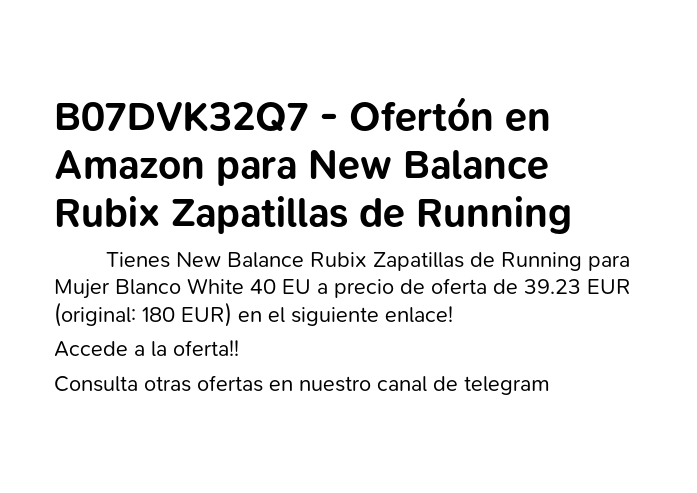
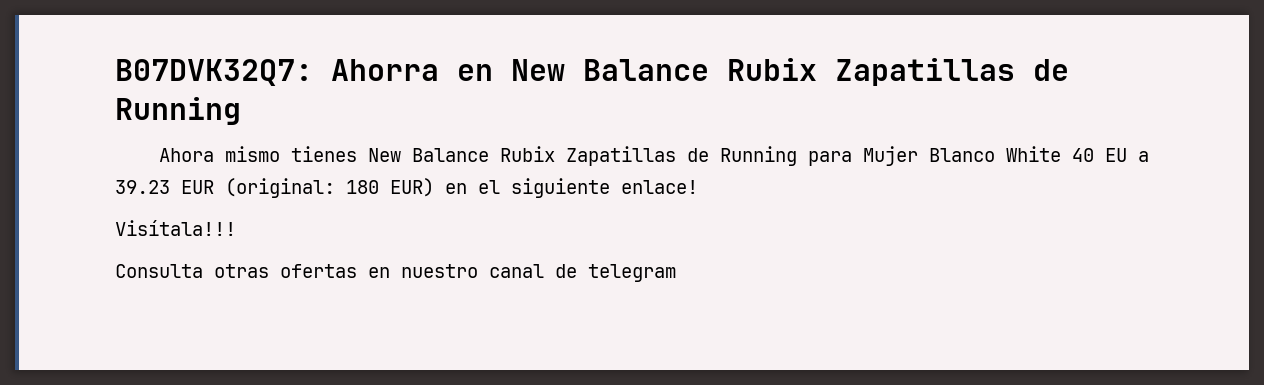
[54,96,551,132] [54,150,297,186] B07DVK32Q7 - Ofertón en Amazon para -> [115,59,493,86] B07DVK32Q7: Ahorra en
[105,252,170,268] Tienes -> [158,146,357,162] Ahora mismo tienes
[334,278,518,298] precio de oferta de -> (1150, 156) none
[54,340,239,357] Accede a la oferta!! -> [115,220,236,236] Visítala!!!

